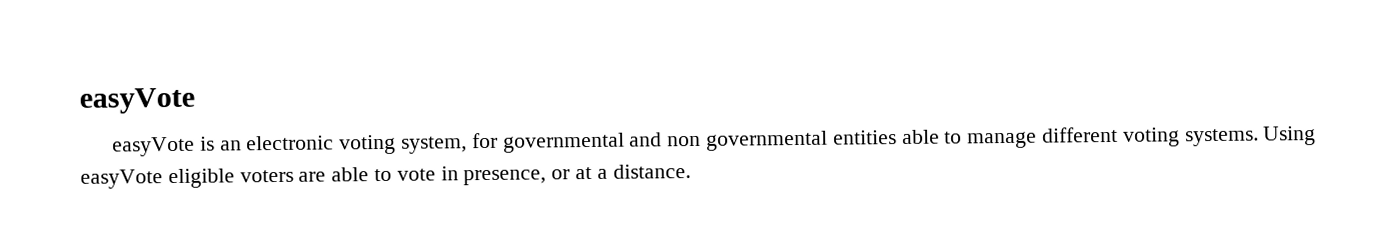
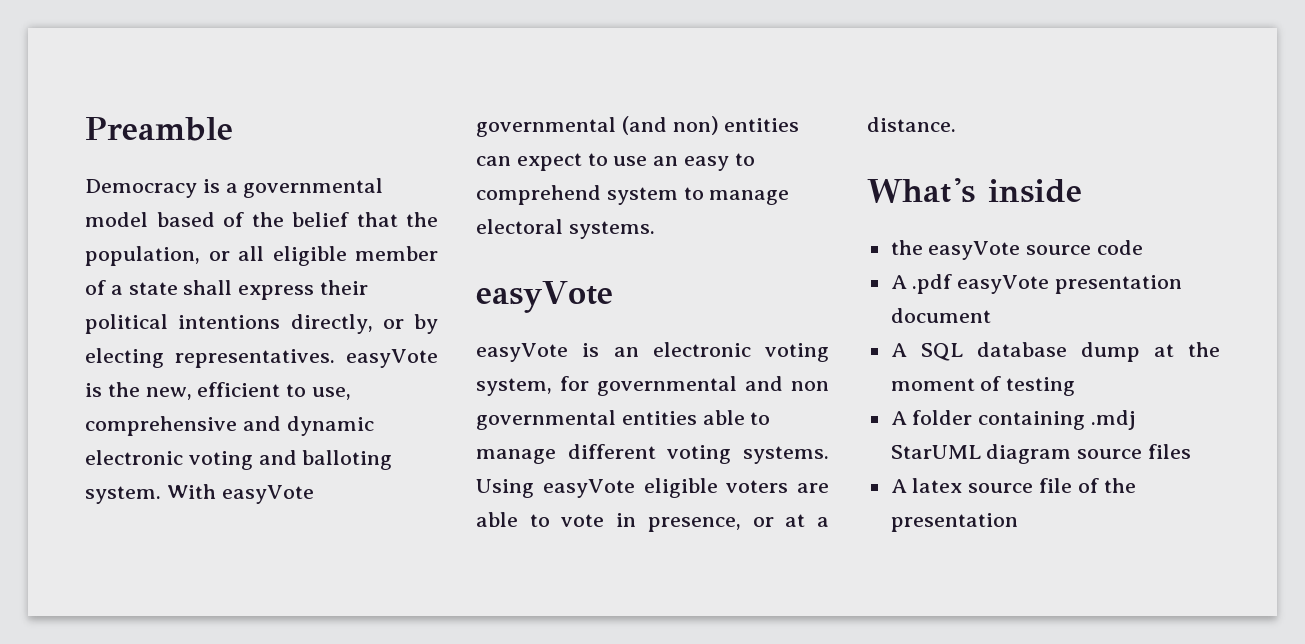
(79, 100) none -> [85,117,233,141] [85,178,384,198] [85,212,438,227] [85,246,438,266] [85,280,369,300] [85,314,438,334] [85,348,439,368] [85,382,352,400] [85,416,374,436] [85,450,393,470] [85,484,314,504] [476,116,800,137] [476,153,755,171] [476,185,790,205] [476,219,655,239] Preamble // Democracy is a governmental model based of the belief that the population, or all eligible member of a state shall express their political intentions directly, or by electing representatives. easyVote is the new, efficient to use, comprehensive and dynamic electronic voting and balloting system. With easyVote governmental (and non) entities can expect to use an easy to comprehend system to manage electoral systems. //
(691, 171) none -> [867,178,1082,203] [890,240,1144,260] [890,274,1183,294] [890,308,991,323] [890,342,1220,362] [890,376,1076,396] [890,410,1136,430] [890,444,1192,464] [890,478,1136,493] [890,513,1018,532] // What's inside // the easyVote source code // A .pdf easyVote presentation document // A SQL database dump at the moment of testing // A folder containing .mdj StarUML diagram source files // A latex source file of the presentation

